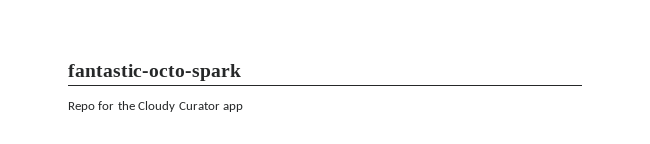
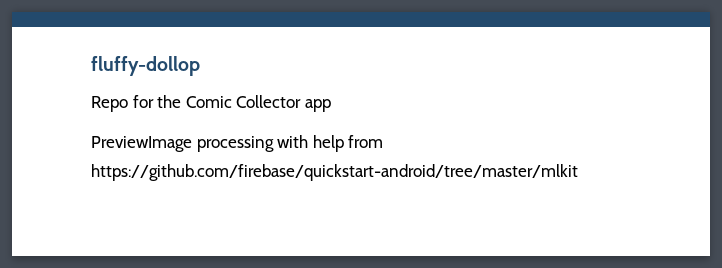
[68,64,241,81] fantastic-octo-spark -> [91,56,200,76] fluffy-dollop
[138,101,220,112] Cloudy Curator -> [185,95,302,108] Comic Collector
(243, 108) none -> [91,135,384,152] [91,164,578,181] // PreviewImage processing with help from https://github.com/firebase/quickstart-android/tree/master/mlkit

